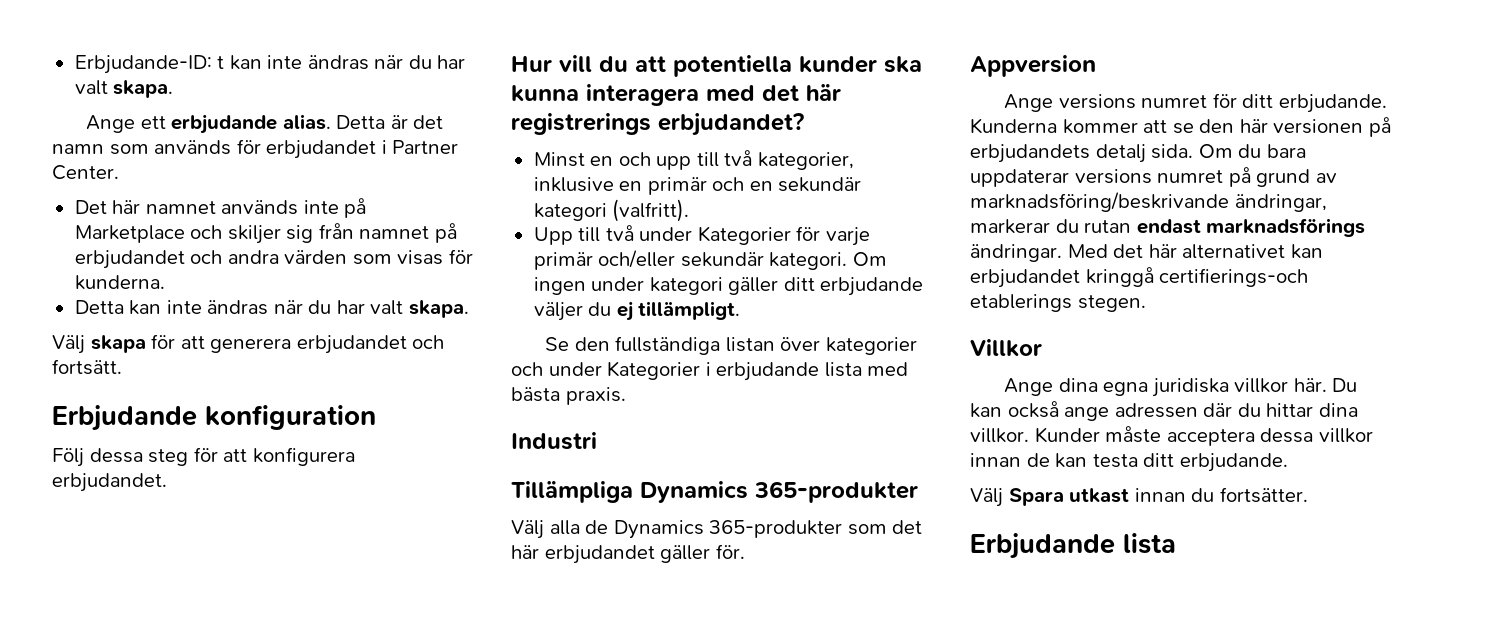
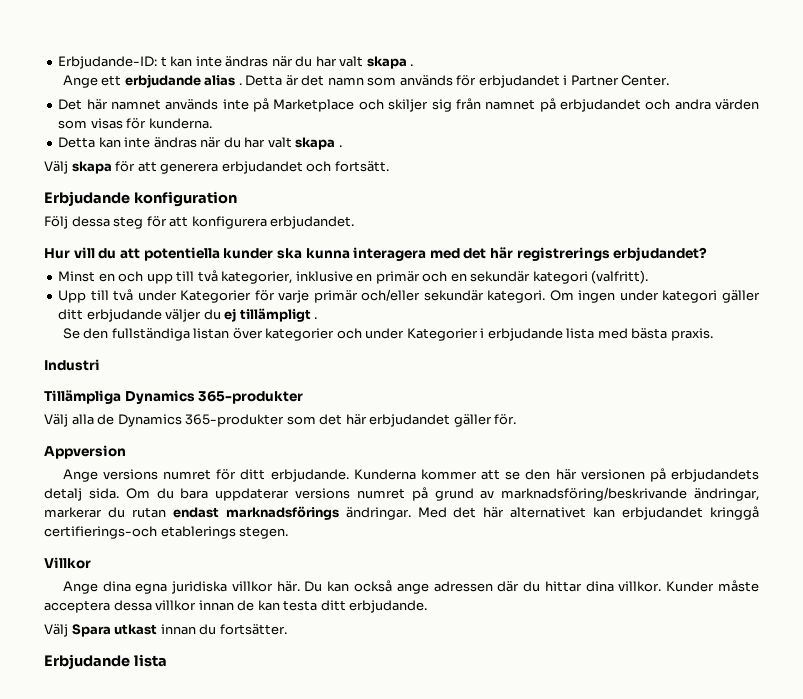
[113,80,174,98] skapa. -> [366,56,414,69] skapa .
[282,114,331,130] alias. -> [204,75,242,86] alias .
[408,300,469,318] skapa. -> [295,137,342,150] skapa .
[638,301,741,320] tillämpligt. -> [239,308,318,322] tillämpligt .

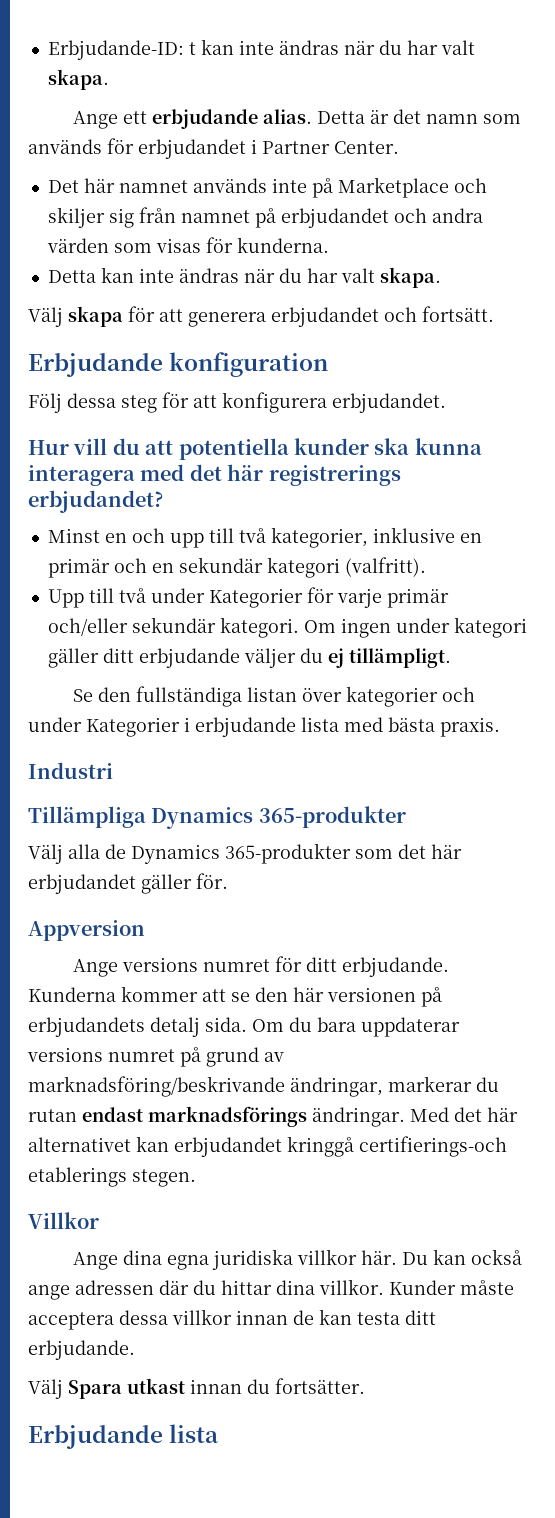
[366,56,414,69] skapa . -> [47,69,109,90] skapa.
[204,75,242,86] alias . -> [262,109,312,124] alias.
[295,137,342,150] skapa . -> [379,267,441,288] skapa.
[239,308,318,322] tillämpligt . -> [348,648,451,668] tillämpligt.

